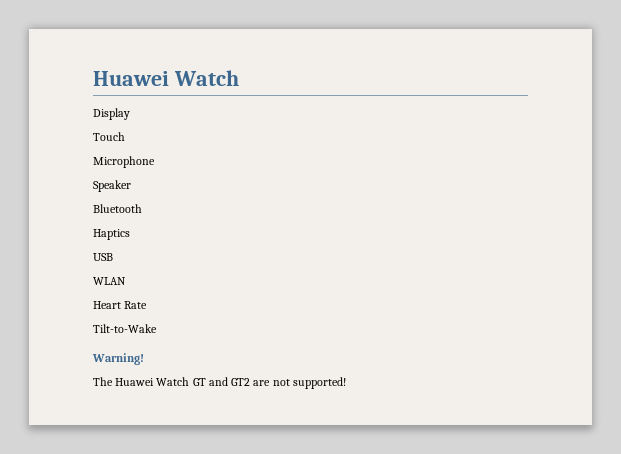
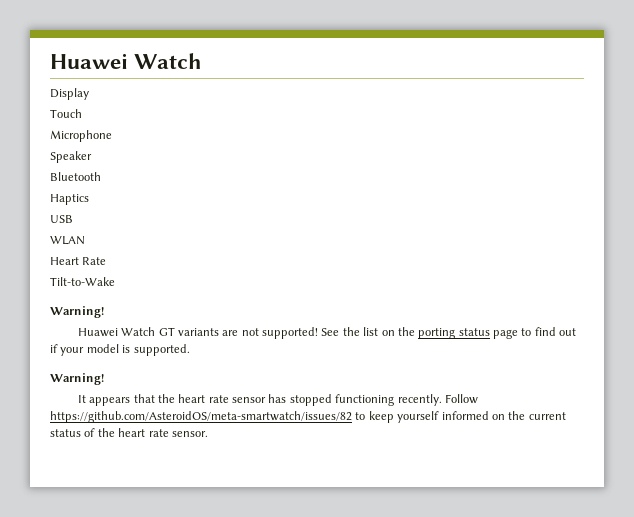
[93,377,113,386] The -> (104, 312) none
[208,377,251,386] and GT2 -> [177,328,219,336] variants
(346, 383) none -> [321,327,577,339] [50,344,190,356] [50,373,104,385] [77,394,478,406] [50,411,566,423] [50,428,208,437] See the list on the porting status page to find out if your model is supported. // Warning! // It appears that the heart rate sensor has stopped functioning recently. Follow https://github.com/AsteroidOS/meta-smartwatch/issues/82 to keep yourself informed on the current status of the heart rate sensor.

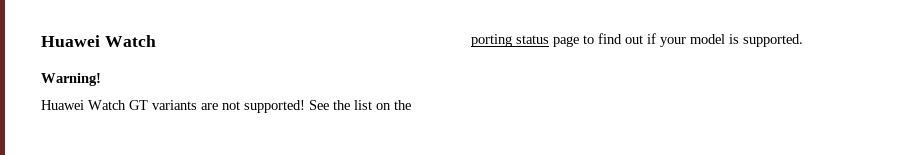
[50,53,203,69] [50,88,89,100] [50,109,82,118] [50,130,112,142] [50,151,92,163] [50,172,101,181] [50,194,89,205] [50,215,73,223] [50,236,85,245] [50,257,107,265] [50,277,115,286] Huawei Watch // Display // Touch // Microphone // Speaker // Bluetooth // Haptics // USB // WLAN // Heart Rate // Tilt-to-Wake -> [41,35,156,47] Huawei Watch
[50,373,104,385] [77,394,478,406] [50,411,566,423] [50,428,208,437] // Warning! // It appears that the heart rate sensor has stopped functioning recently. Follow https://github.com/AsteroidOS/meta-smartwatch/issues/82 to keep yourself informed on the current status of the heart rate sensor. -> (803, 40) none

